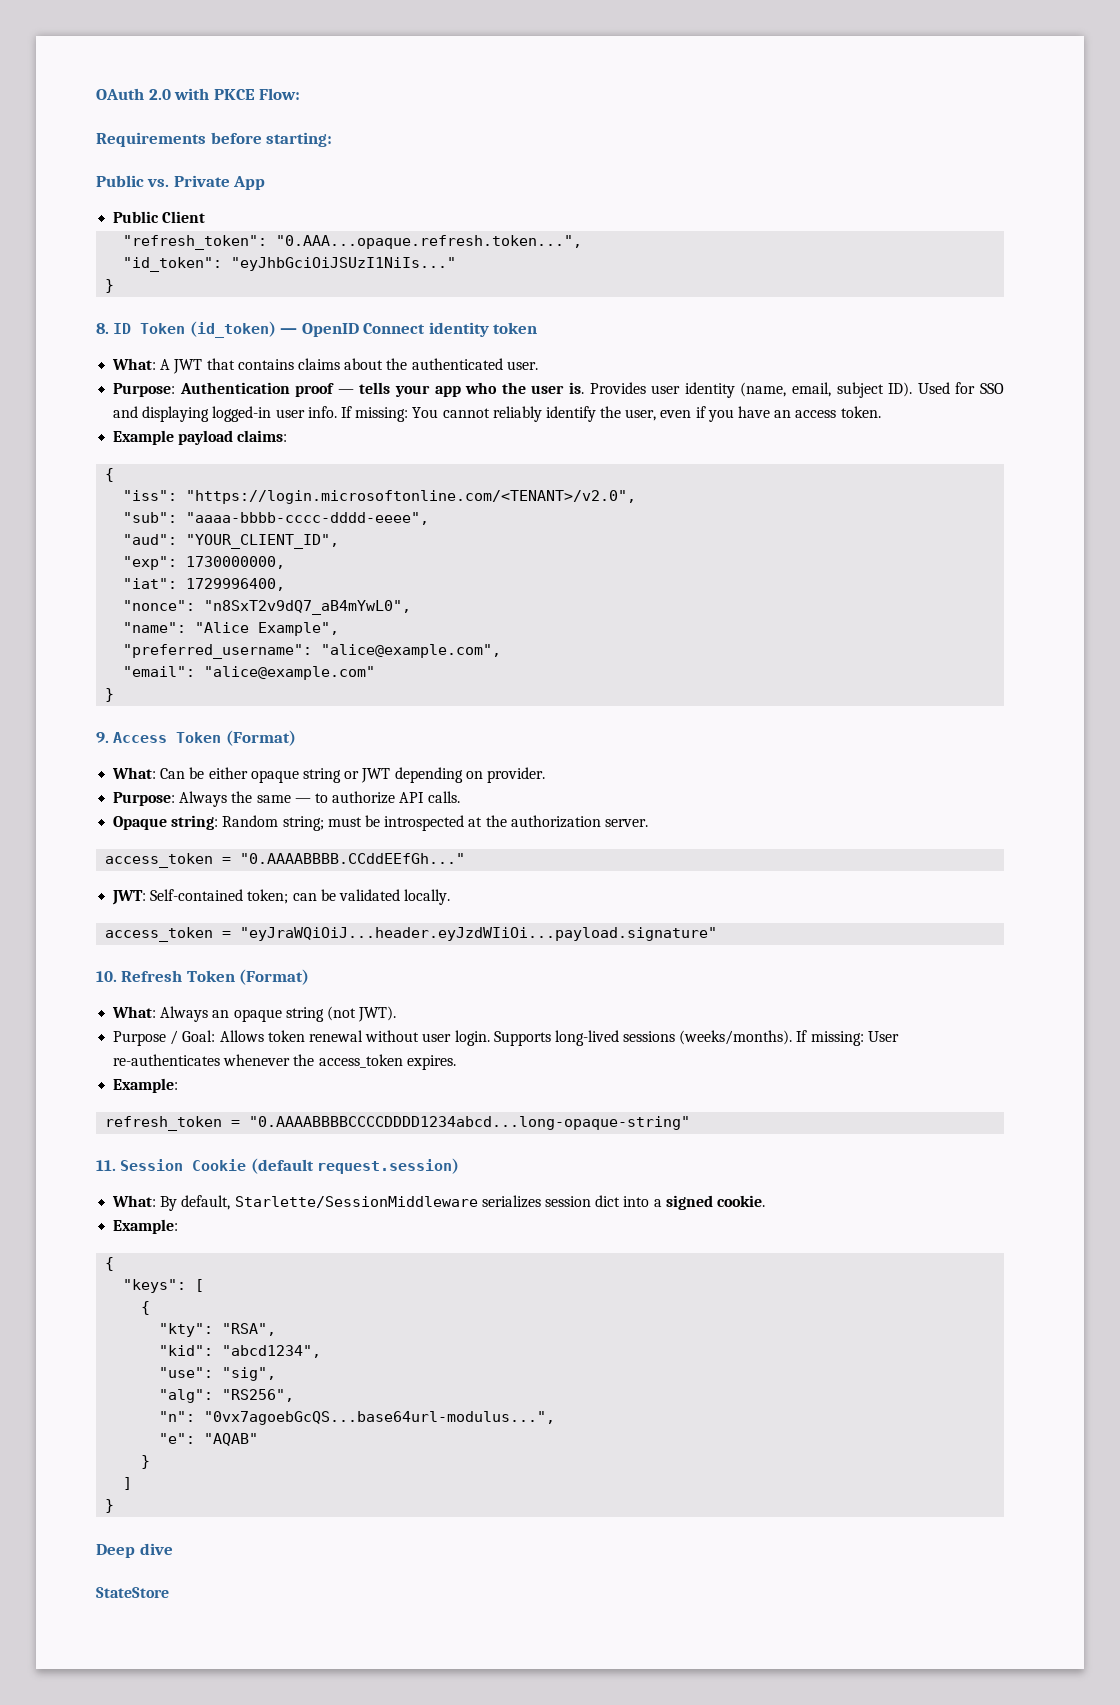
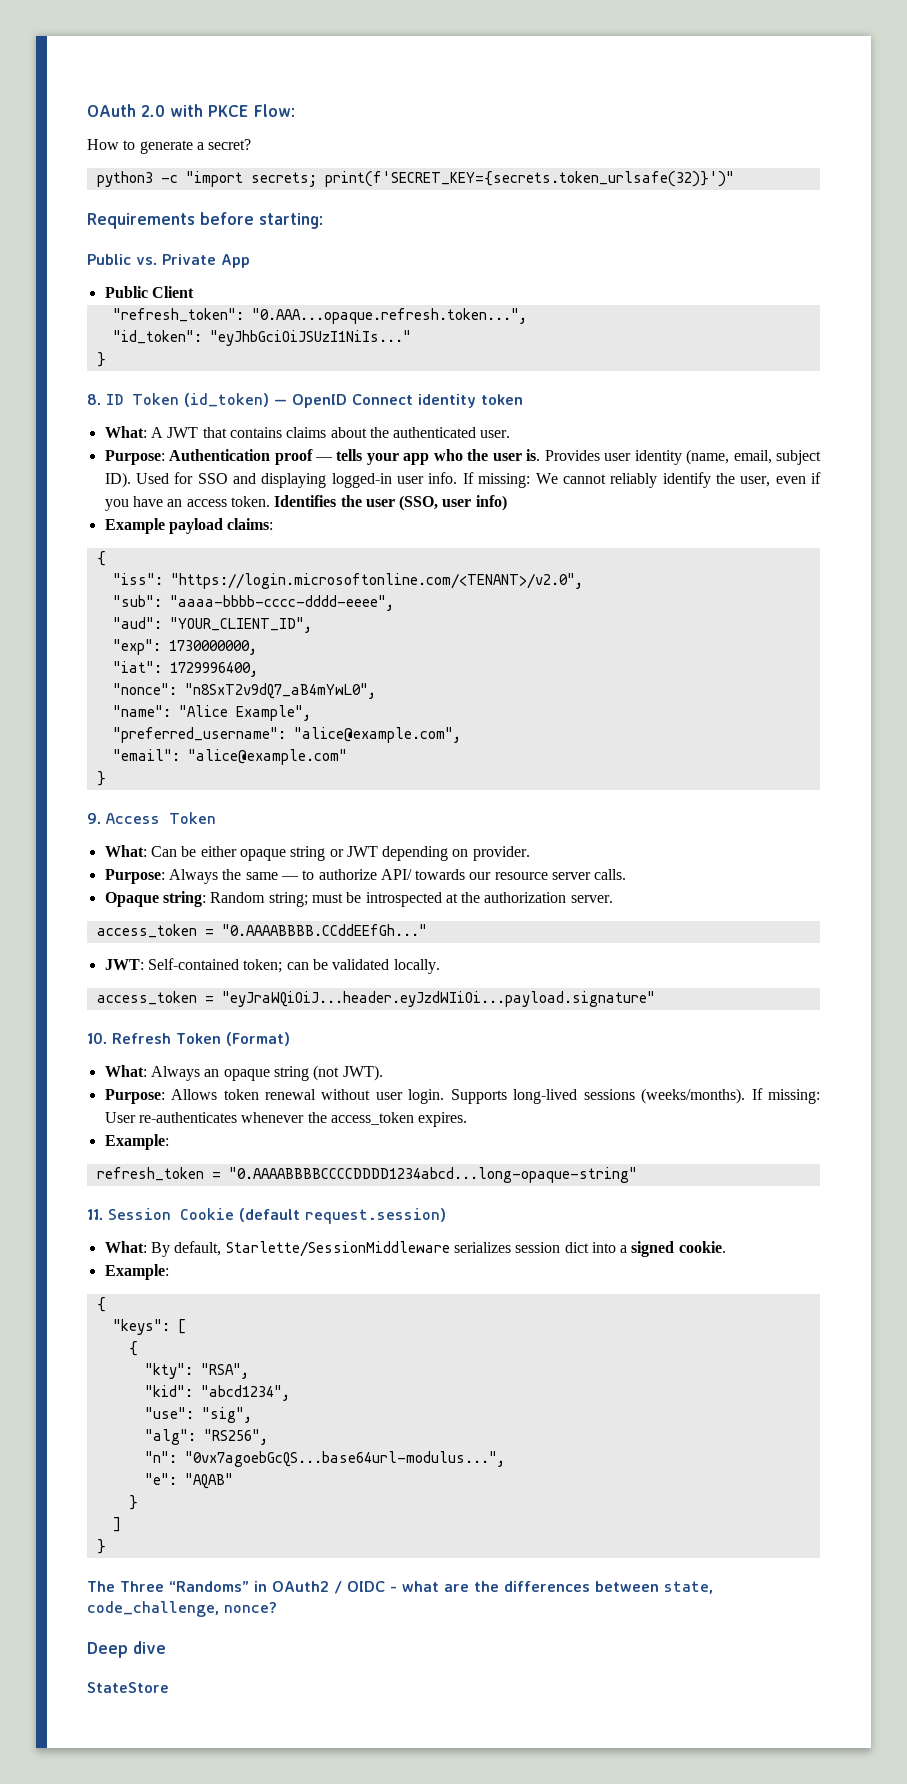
(301, 94) none -> [87,139,252,154] [96,171,734,187] // How to generate a secret? // python3 -c "import secrets; print(f'SECRET_KEY={secrets.token_urlsafe(32)}')"
[412,407,439,418] You -> [535,473,558,484] We
(881, 412) none -> [274,495,507,511] Identifies the user (SSO, user info)
[225,730,296,746] (Format) -> (216, 818) none
[399,792,425,803] API -> [380,869,592,880] API/ towards our resource server
[113,1030,216,1046] Purpose / Goal: -> [104,1089,165,1104] Purpose:
(115, 1506) none -> [87,1581,713,1594] [87,1601,277,1617] // The Three “Randoms” in OAuth2 / OIDC - what are the differences between state, code_challenge, nonce?

